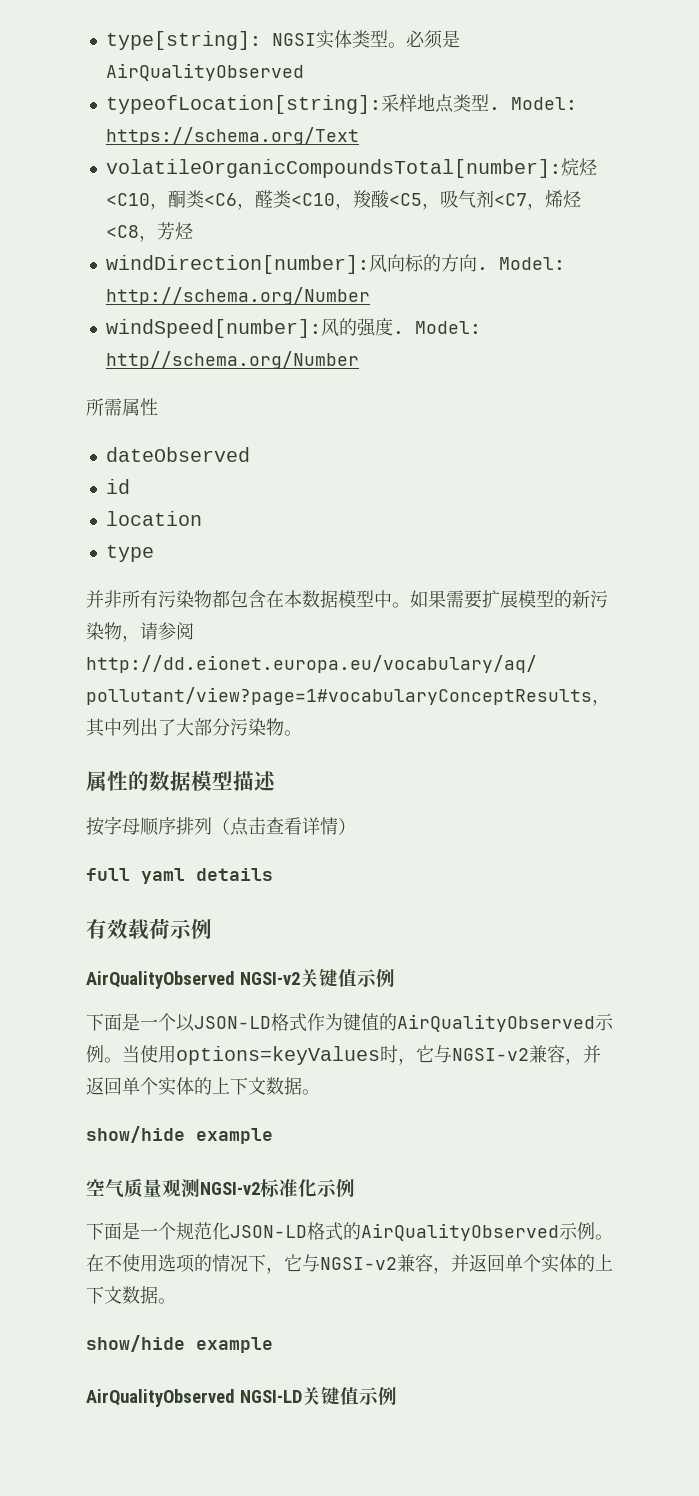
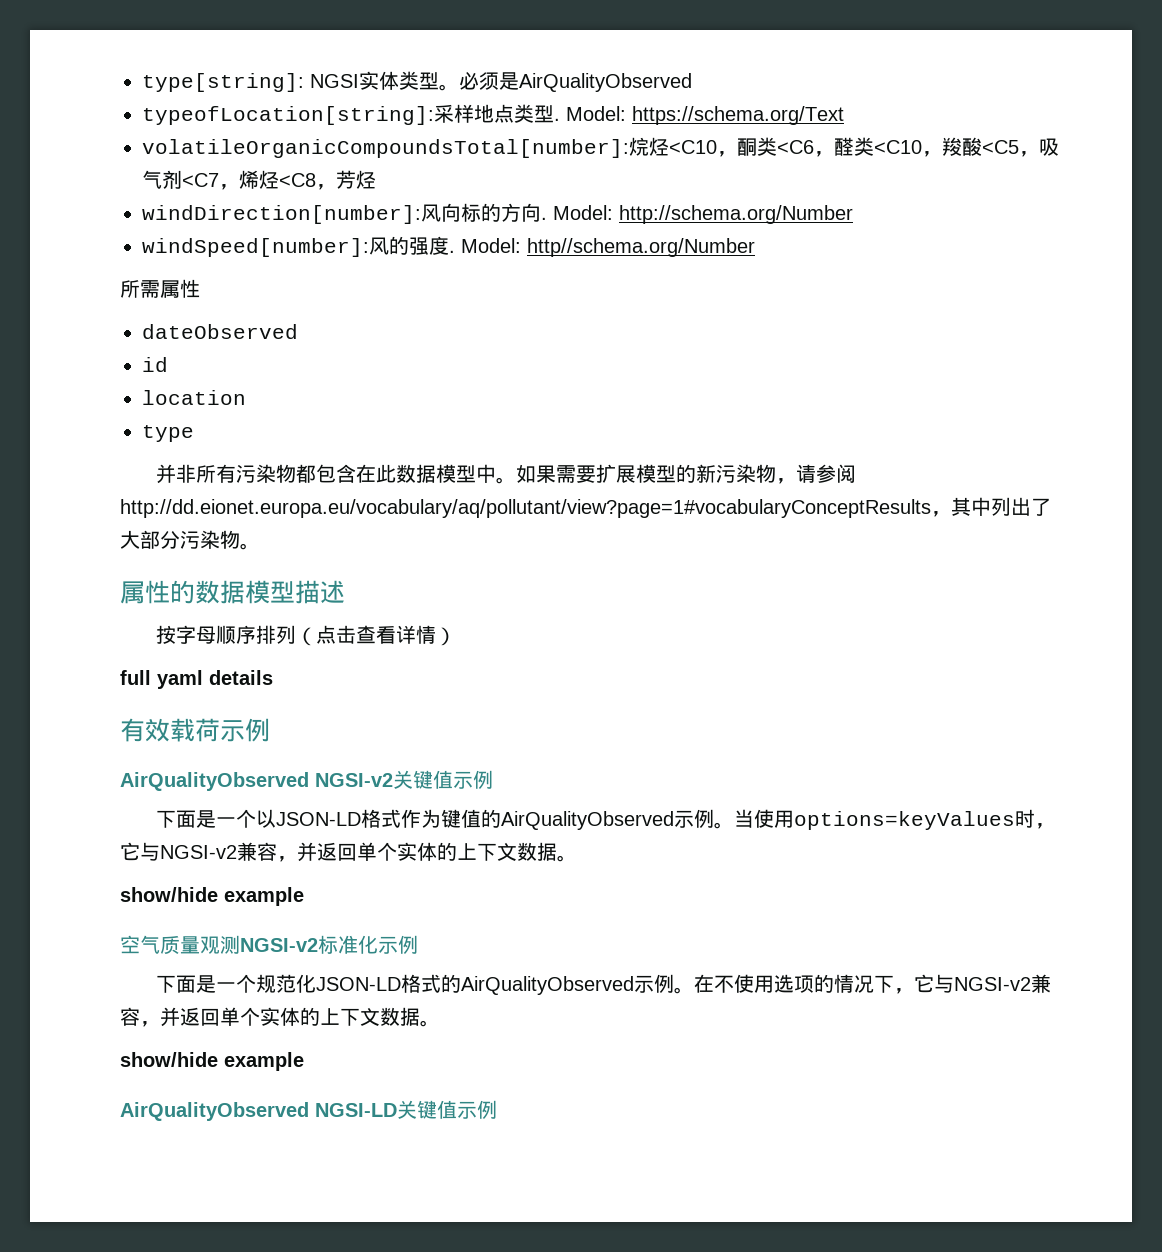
[284,590,302,608] 本 -> [376,464,397,483] 此

